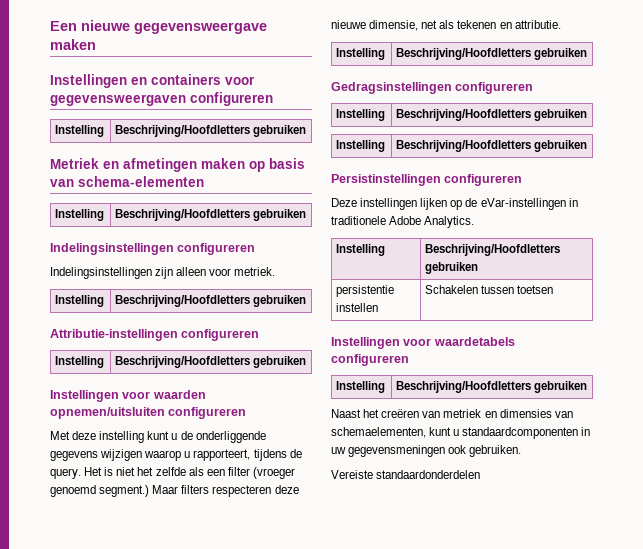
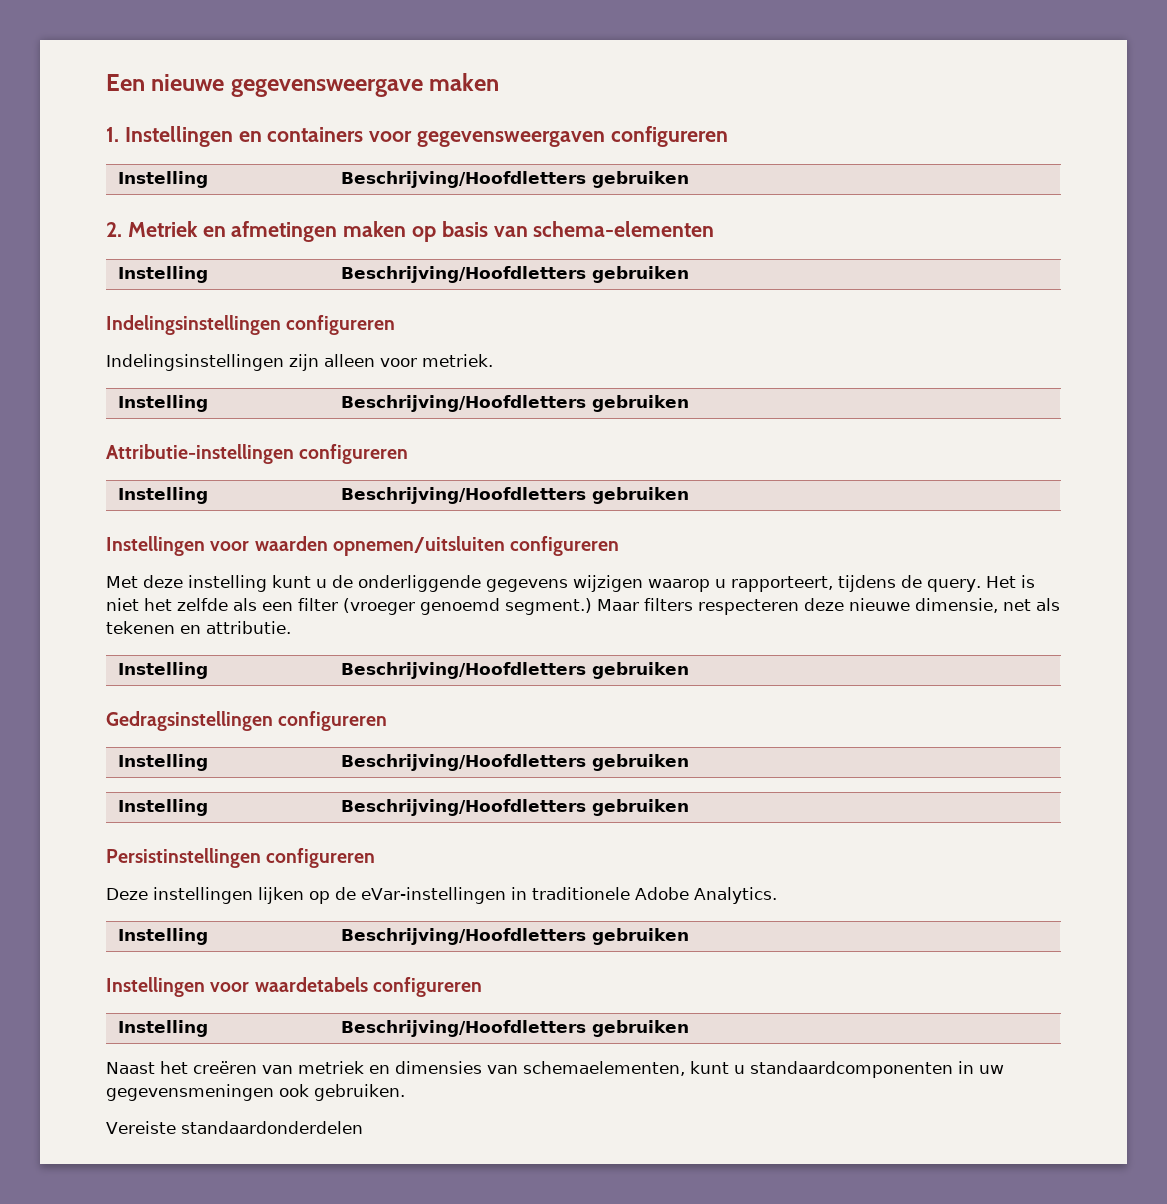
(96, 44) none -> [106,127,119,142] 1.
(307, 131) none -> [106,222,122,237] 2.
[336,285,395,297] [336,303,379,312] [425,285,554,294] // persistentie instellen | Schakelen tussen toetsen -> (689, 936) none

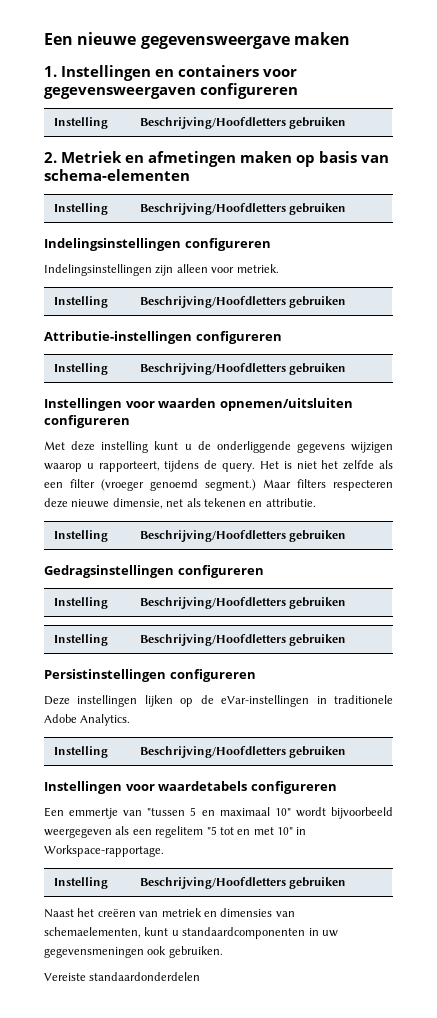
(482, 987) none -> [44,807,393,819] [44,826,307,838] [44,845,164,857] // Een emmertje van "tussen 5 en maximaal 10" wordt bijvoorbeeld weergegeven als een regelitem "5 tot en met 10" in Workspace-rapportage.

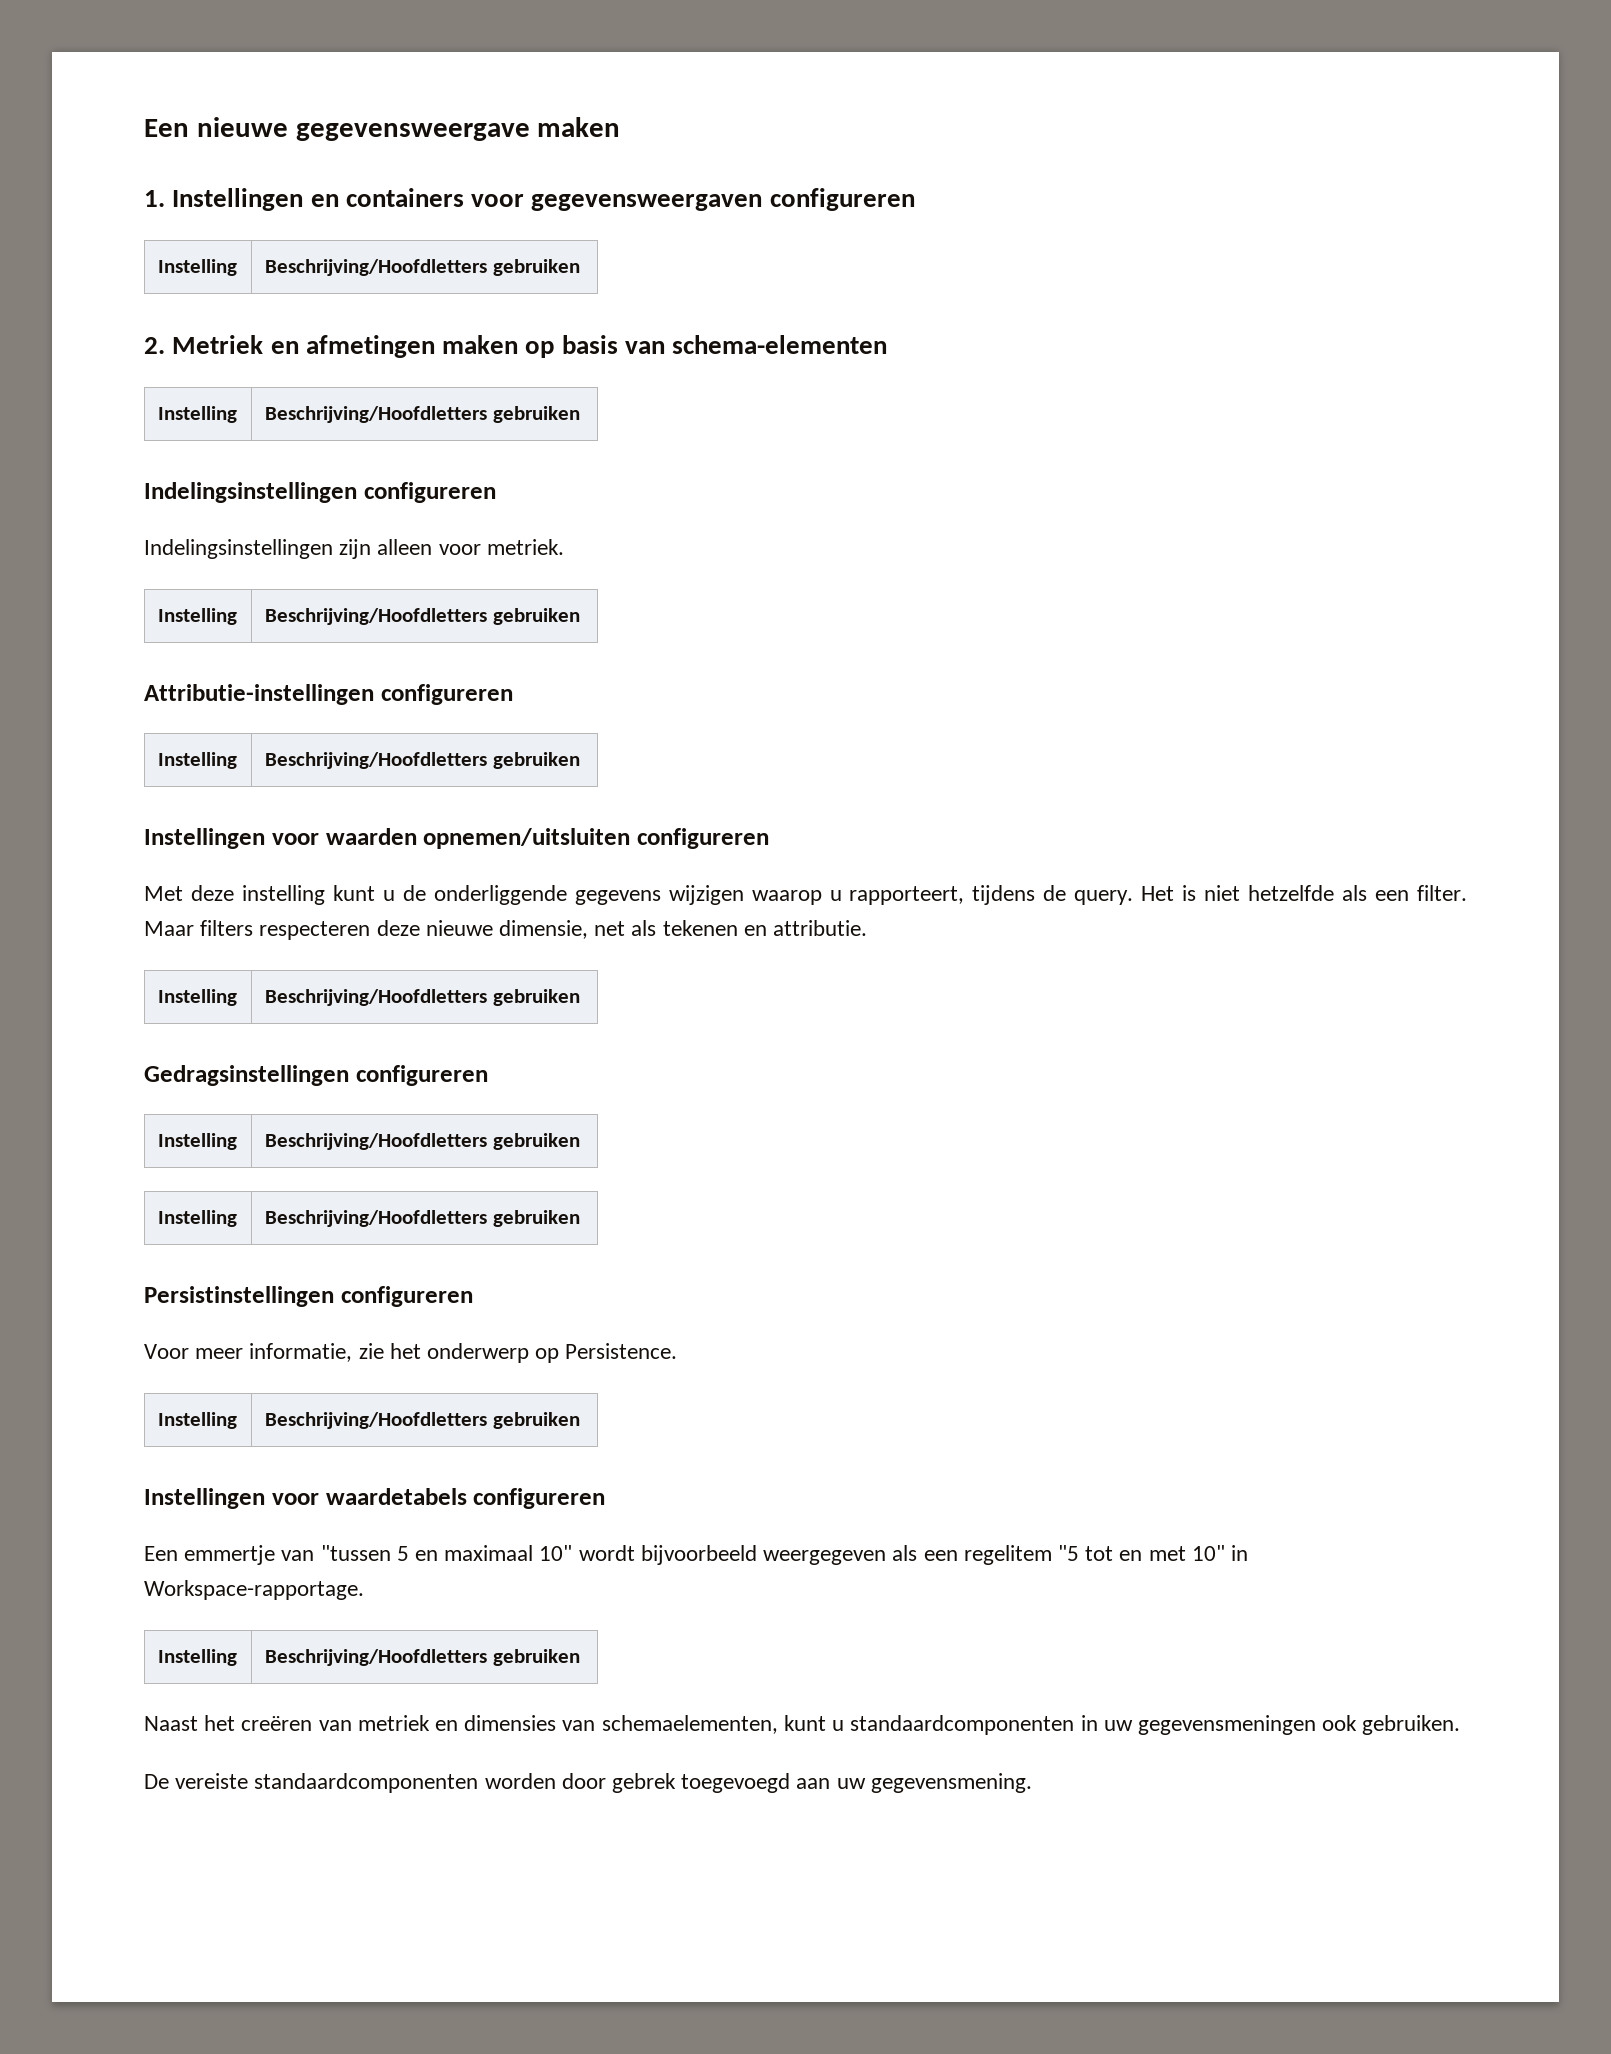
[321,460,393,470] [44,479,256,491] het zelfde als een filter (vroeger genoemd segment.) -> [1248,885,1468,901] hetzelfde als een filter.
[44,695,393,707] [44,714,131,726] Deze instellingen lijken op de eVar-instellingen in traditionele Adobe Analytics. -> [144,1343,678,1363] Voor meer informatie, zie het onderwerp op Persistence.
[44,972,201,981] Vereiste standaardonderdelen -> [144,1773,1032,1793] De vereiste standaardcomponenten worden door gebrek toegevoegd aan uw gegevensmening.

